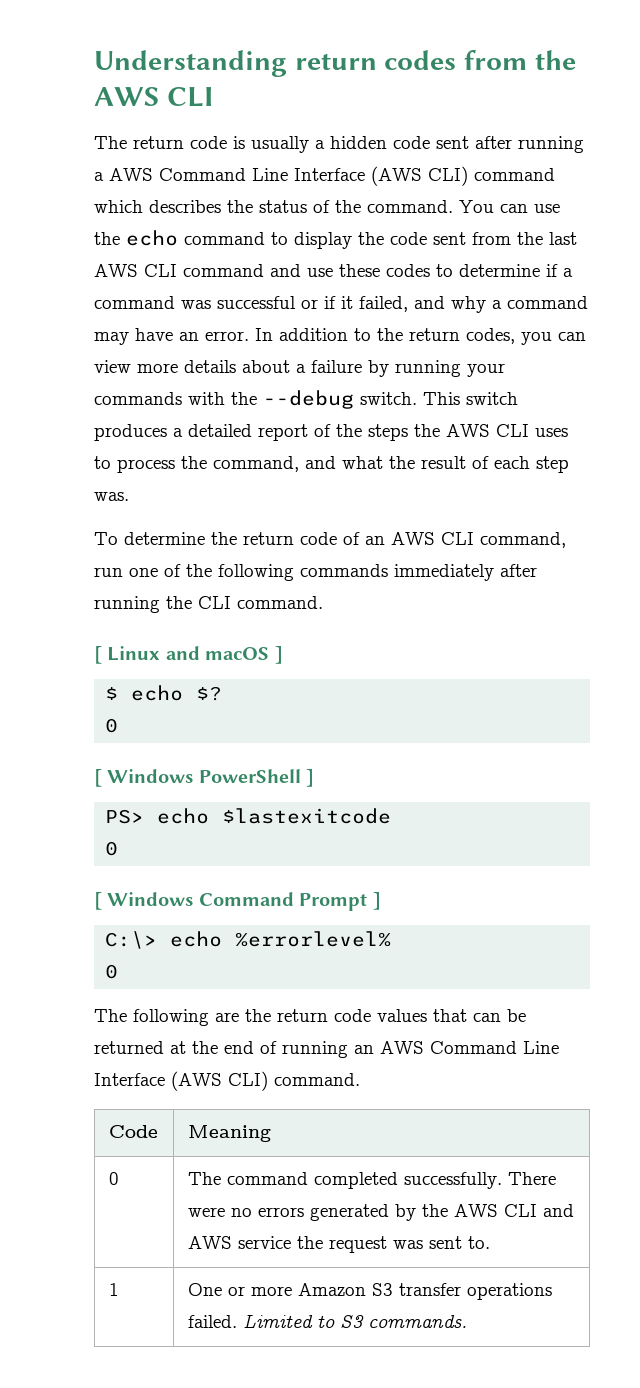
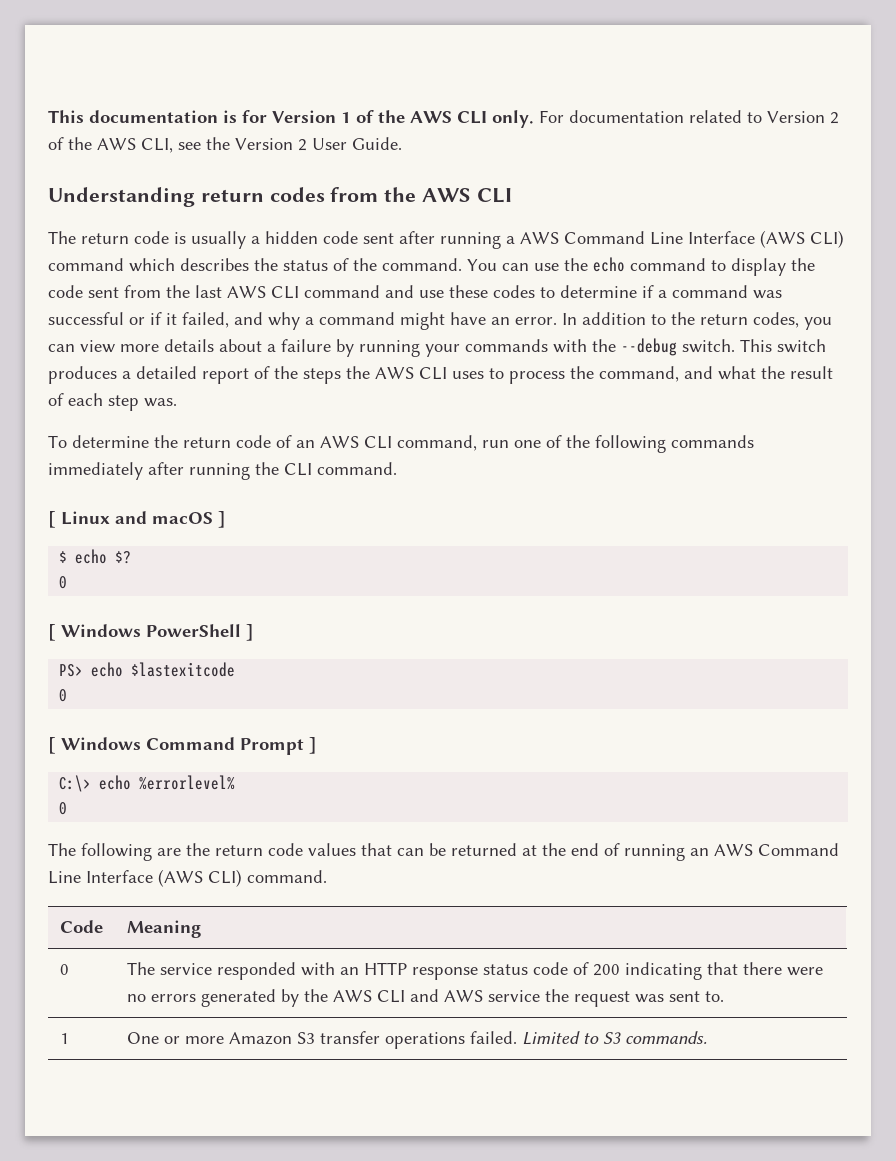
(94, 63) none -> [48,110,839,128] [48,137,402,153] This documentation is for Version 1 of the AWS CLI only. For documentation related to Version 2 of the AWS CLI, see the Version 2 User Guide. //
[94,332,129,345] may -> [400,312,445,330] might
[226,1172,556,1189] command completed successfully. There -> [159,962,782,980] service responded with an HTTP response status code of 200 indicating that there

